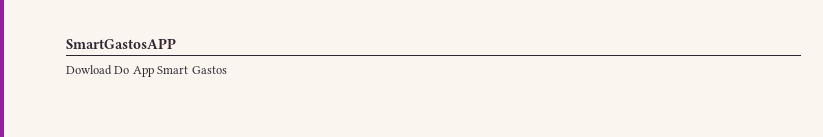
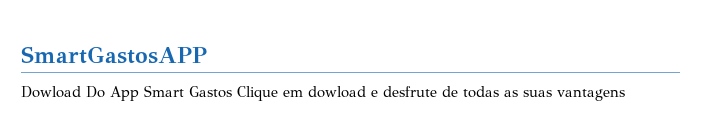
(227, 70) none -> [237,86,625,101] Clique em dowload e desfrute de todas as suas vantagens

